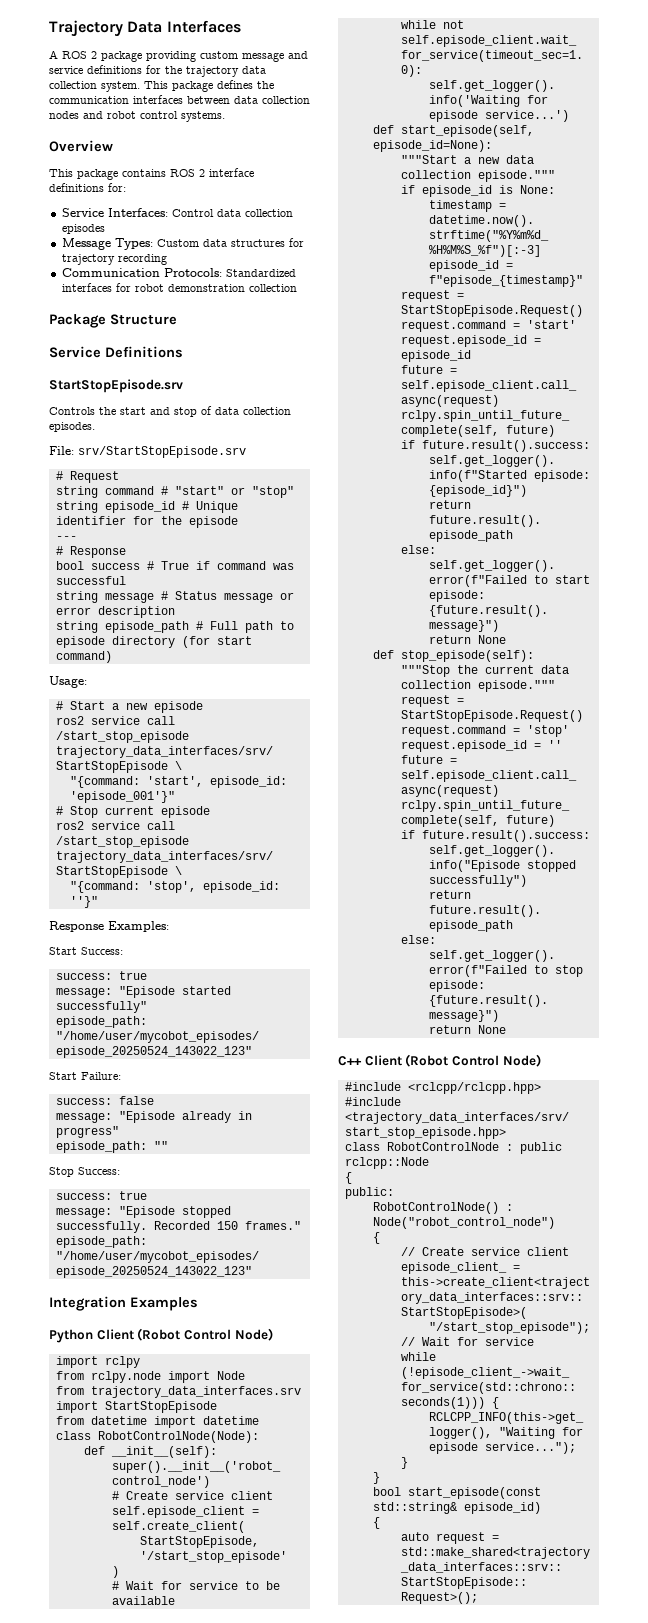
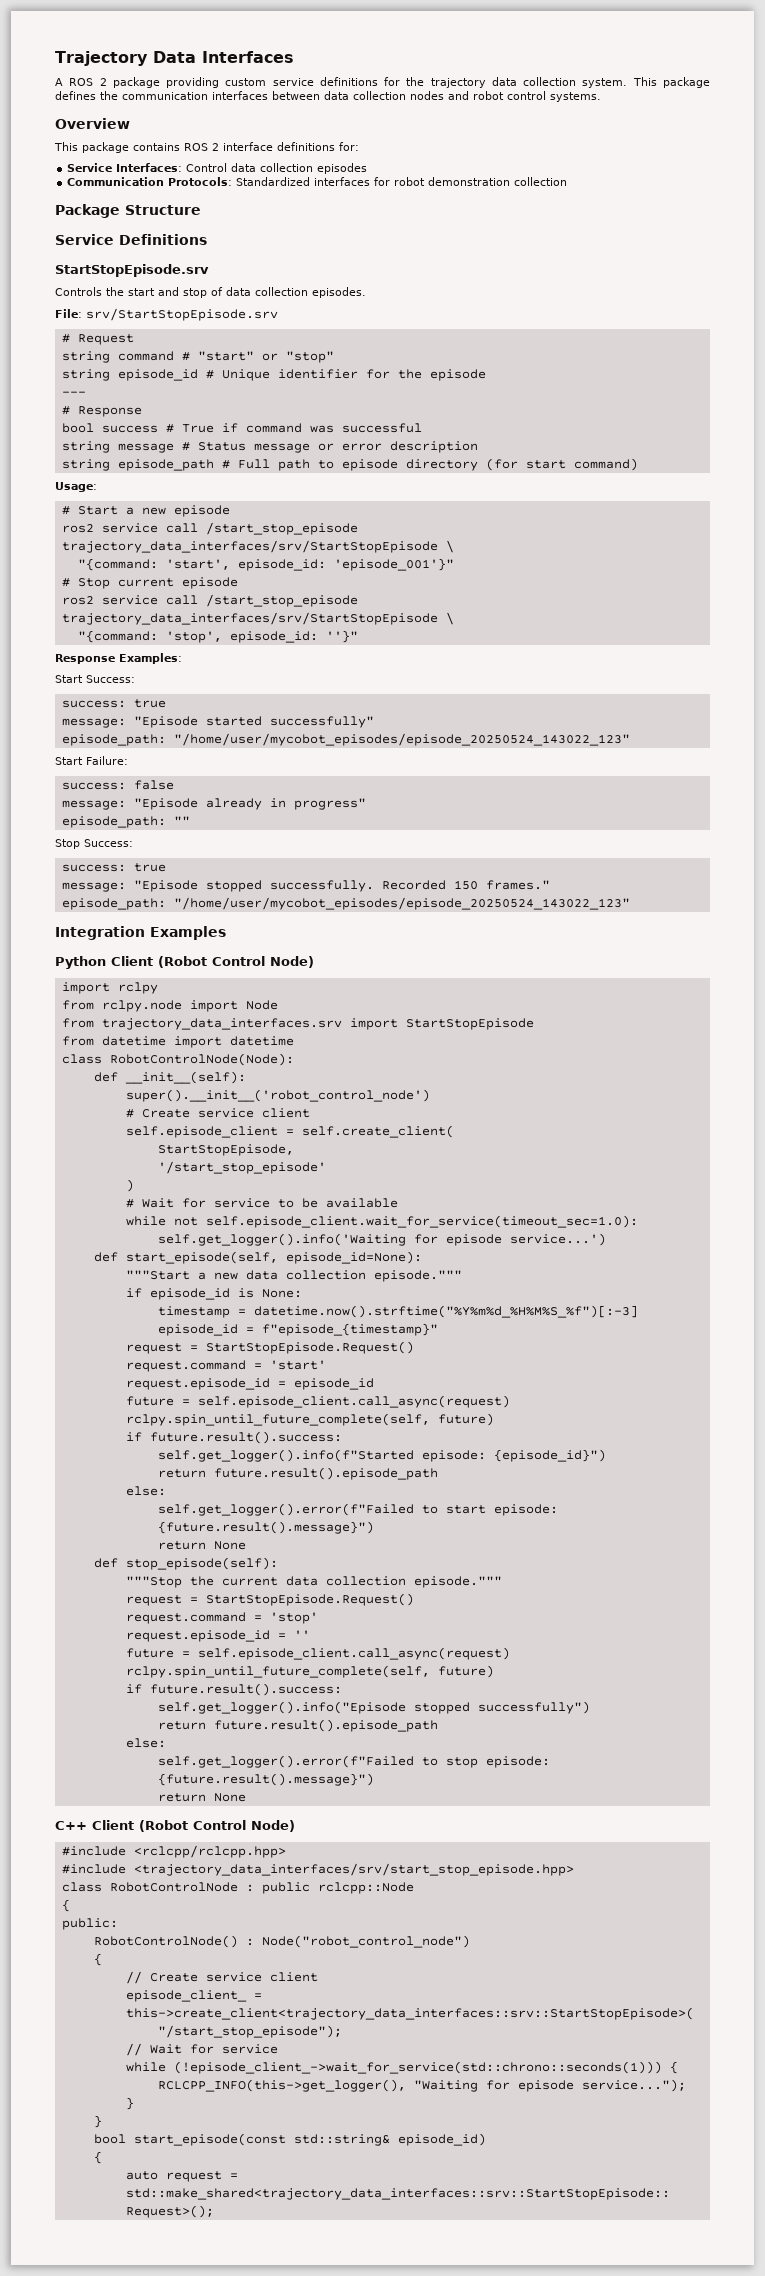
[242,51,308,62] message and -> (267, 82) none
[61,238,304,250] [61,254,167,265] // Message Types: Custom data structures for trajectory recording -> (368, 168) none

